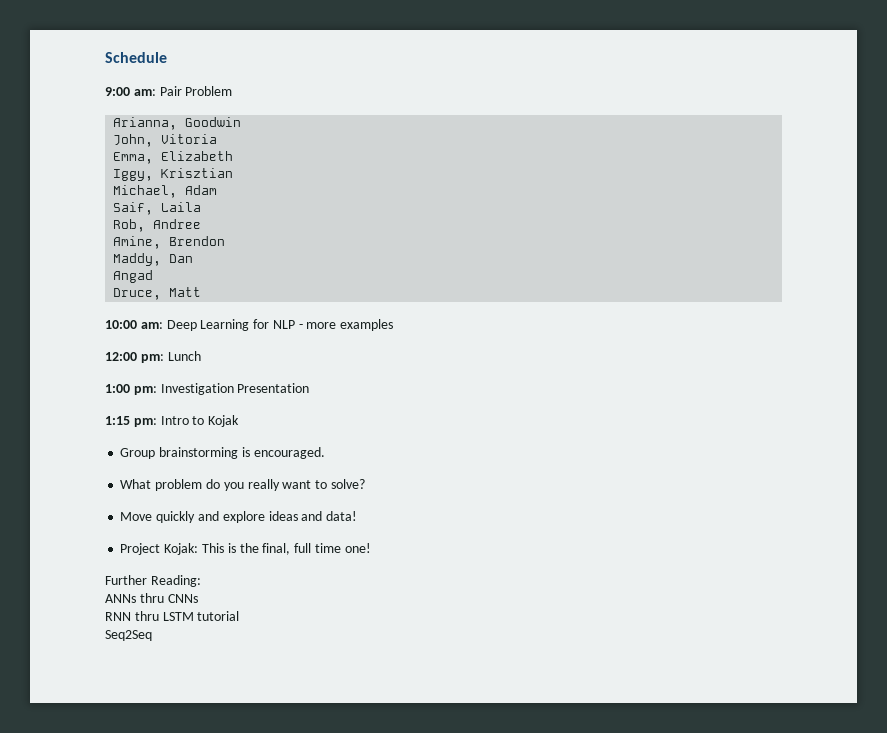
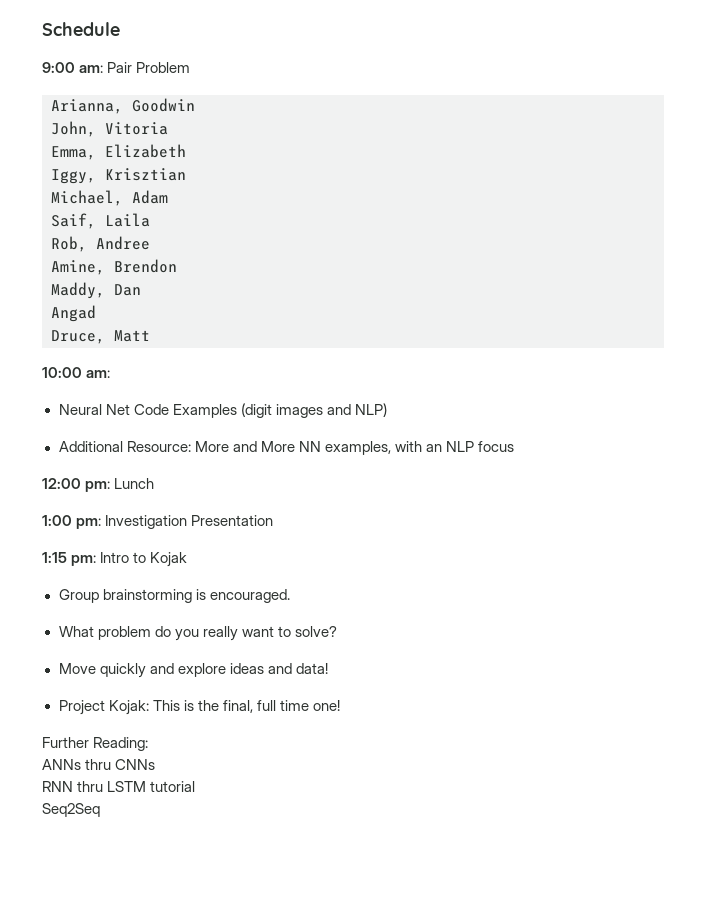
[166,319,394,331] Deep Learning for NLP - more examples -> [58,403,387,418] [58,441,515,455] // Neural Net Code Examples (digit images and NLP) // Additional Resource: More and More NN examples, with an NLP focus

